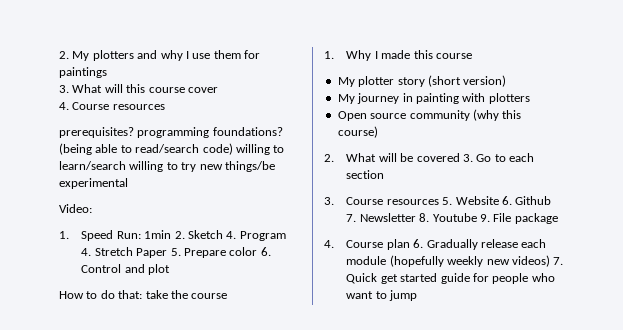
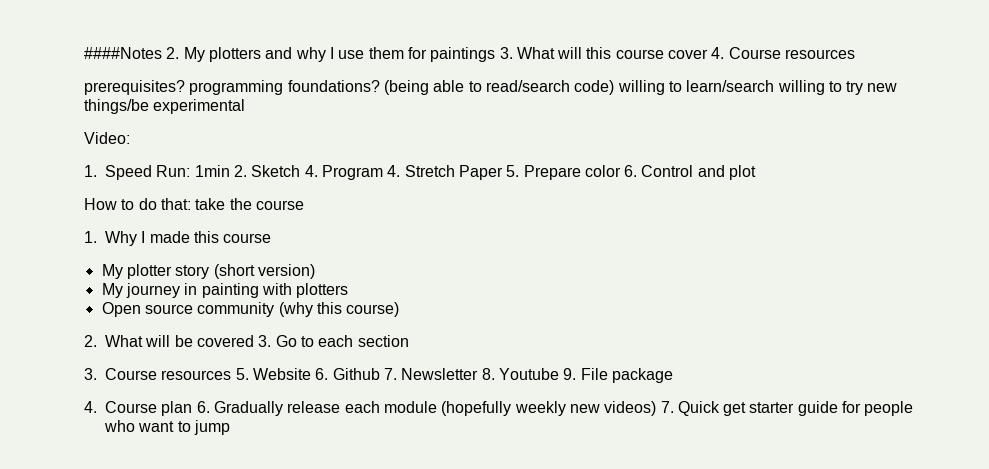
(59, 55) none -> [84,47,162,59] ####Notes
(107, 72) // -> (496, 54) none
(218, 90) // -> (709, 54) none
[400,273,438,282] started -> [749,402,795,413] starter

